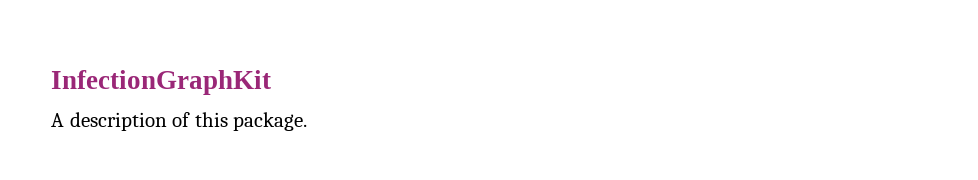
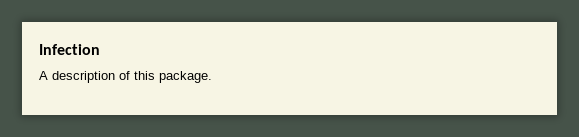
[51,70,271,95] InfectionGraphKit -> [39,44,100,55] Infection

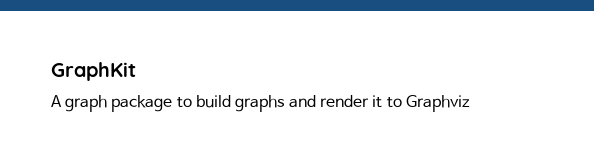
[39,44,100,55] Infection -> [51,62,136,81] GraphKit
[52,71,212,83] description of this package. -> [65,95,470,112] graph package to build graphs and render it to Graphviz

